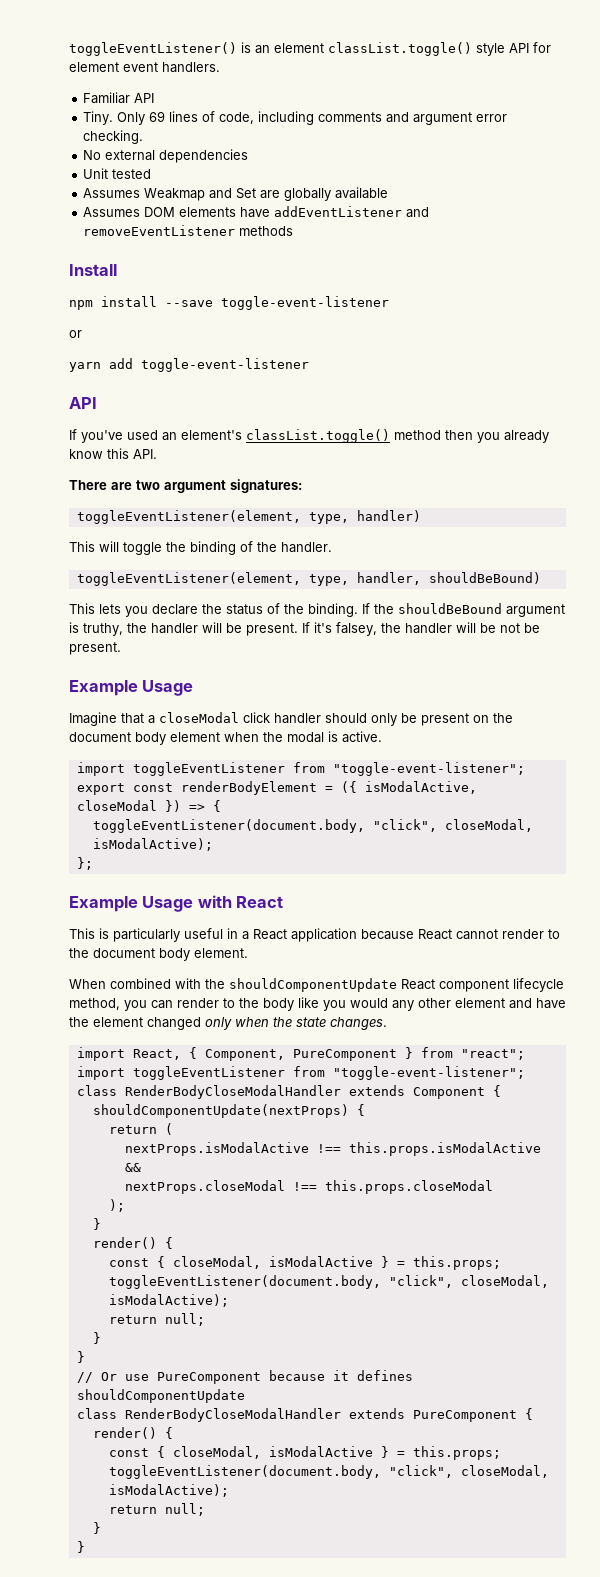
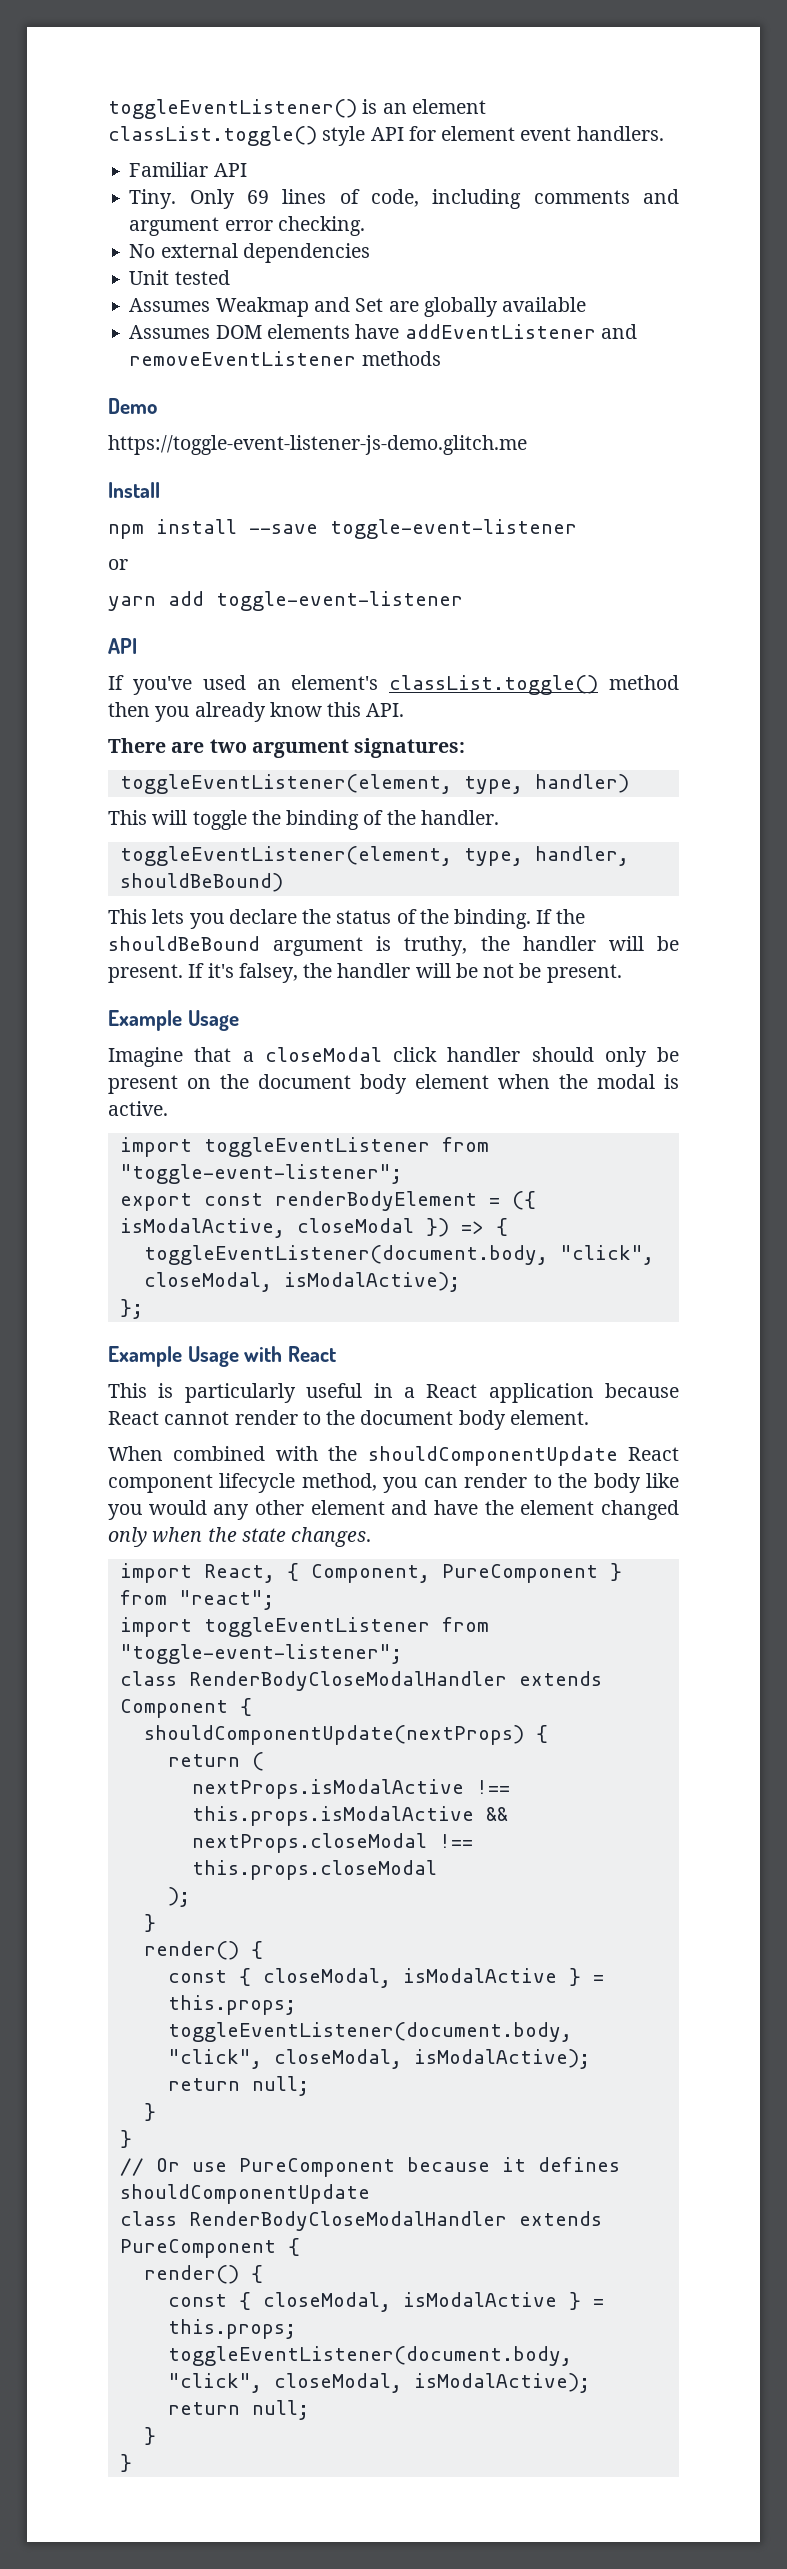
(294, 231) none -> [108,398,157,414] [108,435,527,455] // Demo // https://toggle-event-listener-js-demo.glitch.me

